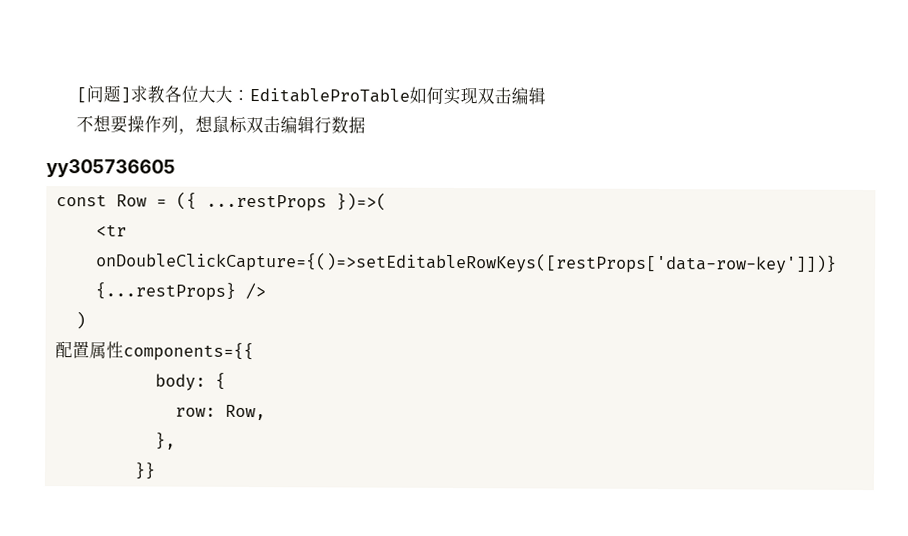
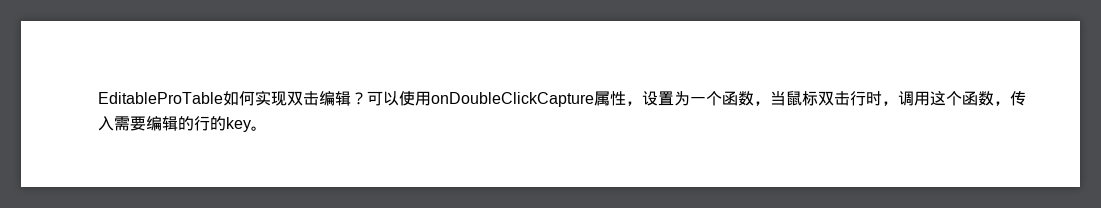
[75,85,250,104] [问题]求教各位大大： -> (98, 98) none
[75,115,366,135] [46,159,176,178] [55,191,387,212] [95,224,127,237] [94,251,837,274] [94,282,266,301] [74,311,86,330] [54,341,254,362] [154,372,226,391] [174,404,266,421] [154,432,176,450] [133,462,156,480] // 不想要操作列，想鼠标双击编辑行数据 // yy305736605 // const Row = ({ ...restProps })=>( // <tr onDoubleClickCapture={()=>setEditableRowKeys([restProps['data-row-key']])} {...restProps} /> // ) // 配置属性components={{ // body: { // row: Row, // }, // }} -> [351,91,1026,107] [98,116,267,132] ？可以使用onDoubleClickCapture属性，设置为一个函数，当鼠标双击行时，调用这个函数，传入需要编辑的行的key。

